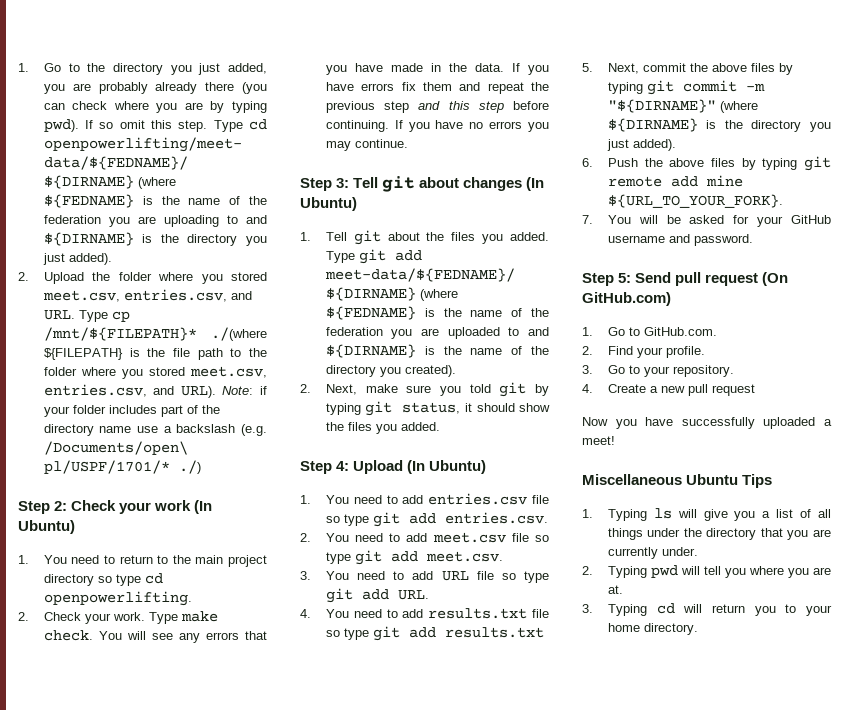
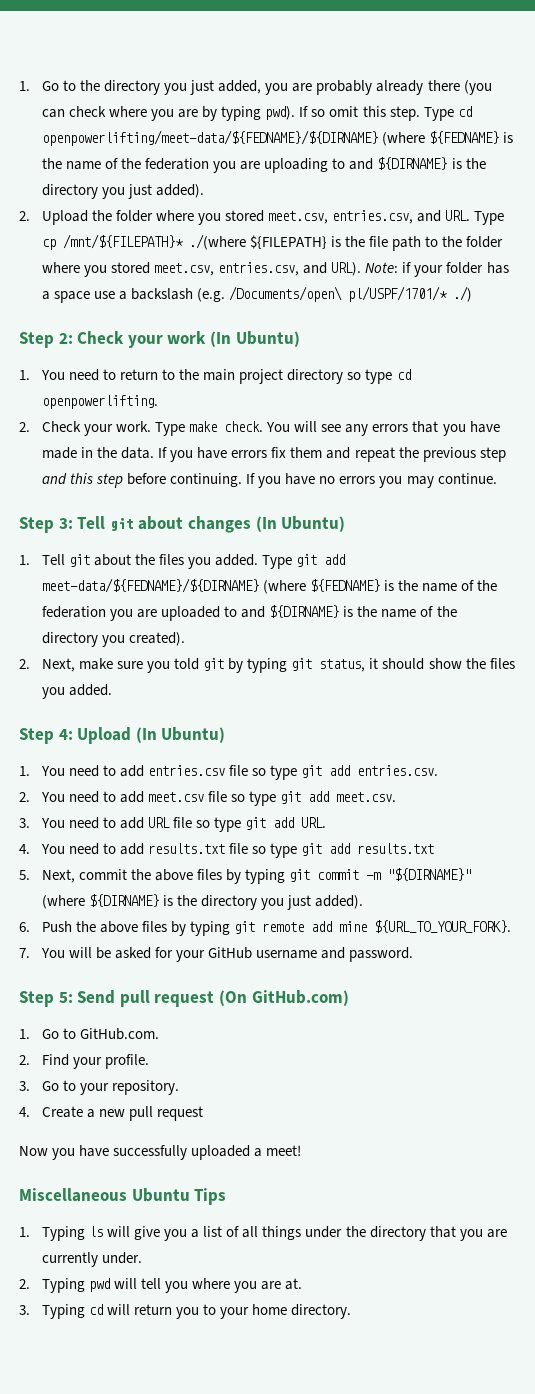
[108,405,220,417] [43,424,132,436] includes part of the directory name -> [486,262,509,274] [41,291,90,303] has a space

